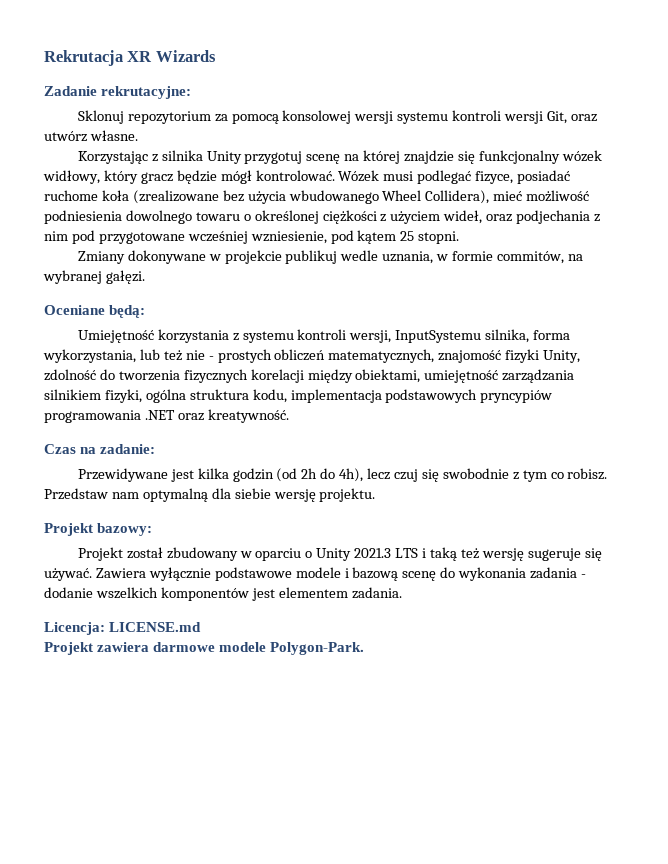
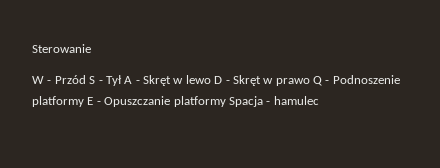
[44,50,216,66] [44,86,192,99] [77,110,597,124] [44,130,138,142] [77,150,602,164] [43,170,571,184] [44,190,590,204] [44,210,601,224] [44,230,460,244] [77,250,583,264] [43,270,145,284] [44,305,146,318] [77,329,571,343] [43,349,581,363] [44,369,575,383] [44,389,553,403] [44,409,289,423] [44,444,156,454] [77,468,608,482] [44,488,376,502] [44,523,153,536] [77,547,602,561] [44,567,587,581] [44,587,402,601] [44,622,202,635] [44,642,365,655] Rekrutacja XR Wizards // Zadanie rekrutacyjne: // Sklonuj repozytorium za pomocą konsolowej wersji systemu kontroli wersji Git, oraz utwórz własne. // Korzystając z silnika Unity przygotuj scenę na której znajdzie się funkcjonalny wózek widłowy, który gracz będzie mógł kontrolować. Wózek musi podlegać fizyce, posiadać ruchome koła (zrealizowane bez użycia wbudowanego Wheel Collidera), mieć możliwość podniesienia dowolnego towaru o określonej ciężkości z użyciem wideł, oraz podjechania z nim pod przygotowane wcześniej wzniesienie, pod kątem 25 stopni. // Zmiany dokonywane w projekcie publikuj wedle uznania, w formie commitów, na wybranej gałęzi. // Oceniane będą: // Umiejętność korzystania z systemu kontroli wersji, InputSystemu silnika, forma wykorzystania, lub też nie - prostych obliczeń matematycznych, znajomość fizyki Unity, zdolność do tworzenia fizycznych korelacji między obiektami, umiejętność zarządzania silnikiem fizyki, ogólna struktura kodu, implementacja podstawowych pryncypiów programowania .NET oraz kreatywność. // Czas na zadanie: // Przewidywane jest kilka godzin (od 2h do 4h), lecz czuj się swobodnie z tym co robisz. Przedstaw nam optymalną dla siebie wersję projektu. // Projekt bazowy: // Projekt został zbudowany w oparciu o Unity 2021.3 LTS i taką też wersję sugeruje się używać. Zawiera wyłącznie podstawowe modele i bazową scenę do wykonania zadania - dodanie wszelkich komponentów jest elementem zadania. // Licencja: LICENSE.md // Projekt zawiera darmowe modele Polygon-Park. -> [32,44,91,53] [32,75,400,86] [32,96,319,107] Sterowanie // W - Przód S - Tył A - Skręt w lewo D - Skręt w prawo Q - Podnoszenie platformy E - Opuszczanie platformy Spacja - hamulec

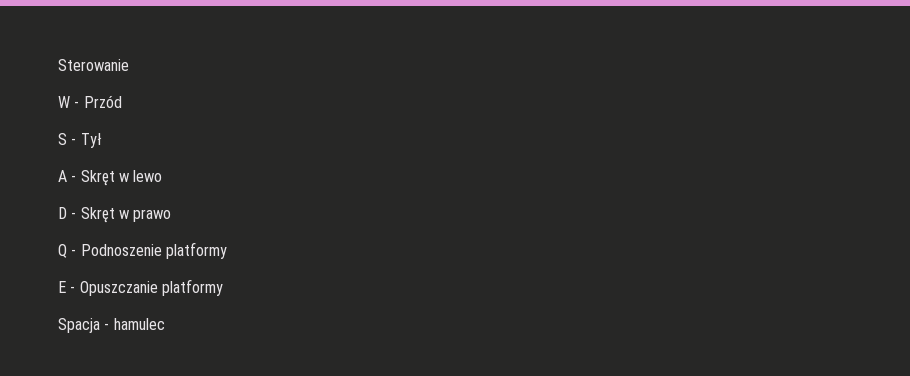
(86, 79) none -> (122, 101) //
(122, 80) none -> (102, 140) //
(211, 79) none -> (163, 176) //
(310, 82) none -> (172, 215) //
(84, 101) none -> (227, 250) //
(226, 101) none -> (223, 287) //

